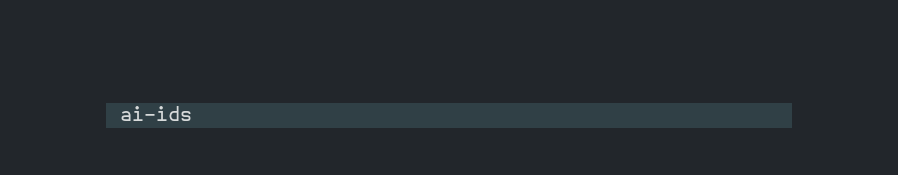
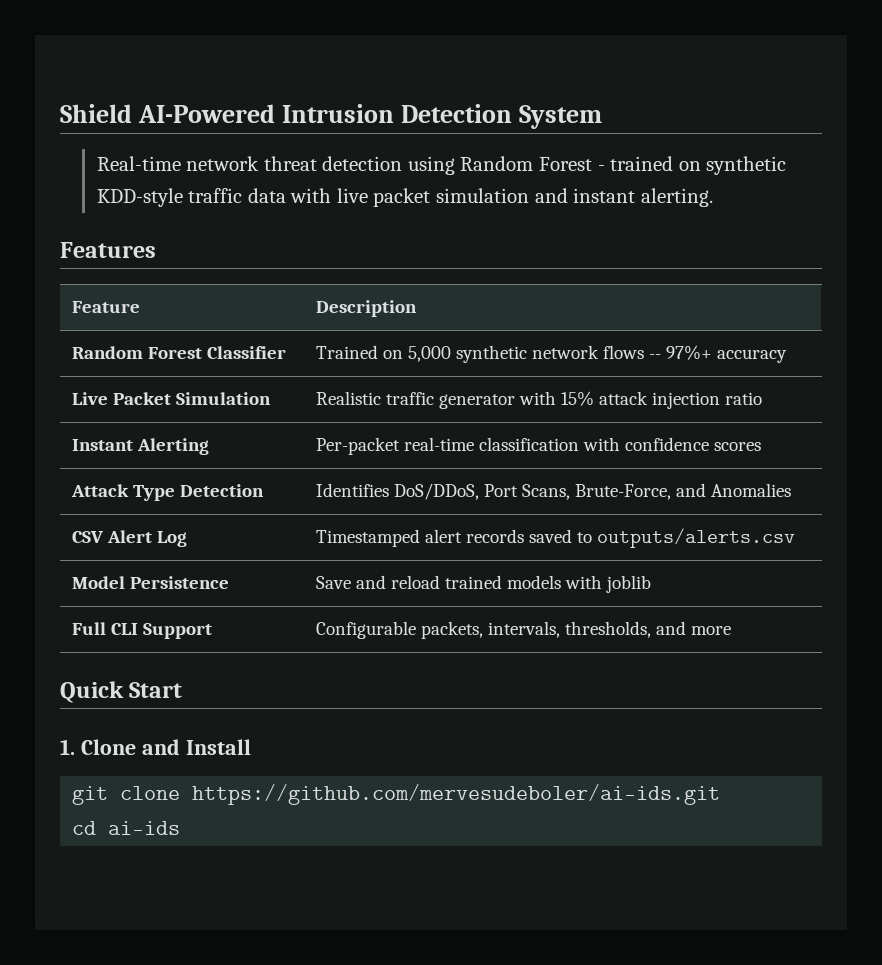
(119, 113) none -> [60,104,603,129] [96,156,787,175] [96,188,713,207] [60,242,156,258] [72,301,141,313] [316,300,418,317] [72,346,287,359] [316,345,788,363] [72,392,272,405] [316,391,763,409] [72,438,210,455] [316,437,762,455] [71,484,265,501] [316,483,792,500] [72,530,188,547] [316,528,796,548] [72,576,230,589] [316,575,652,593] [72,622,213,639] [316,621,732,639] [60,681,183,703] [60,739,251,755] [72,784,721,805] [72,821,97,835] Shield AI-Powered Intrusion Detection System // Real-time network threat detection using Random Forest - trained on synthetic KDD-style traffic data with live packet simulation and instant alerting. // Features // Feature | Description // Random Forest Classifier | Trained on 5,000 synthetic network flows -- 97%+ accuracy // Live Packet Simulation | Realistic traffic generator with 15% attack injection ratio // Instant Alerting | Per-packet real-time classification with confidence scores // Attack Type Detection | Identifies DoS/DDoS, Port Scans, Brute-Force, and Anomalies // CSV Alert Log | Timestamped alert records saved to outputs/alerts.csv // Model Persistence | Save and reload trained models with joblib // Full CLI Support | Configurable packets, intervals, thresholds, and more // Quick Start // 1. Clone and Install // git clone https://github.com/mervesudeboler/ai-ids.git // cd

